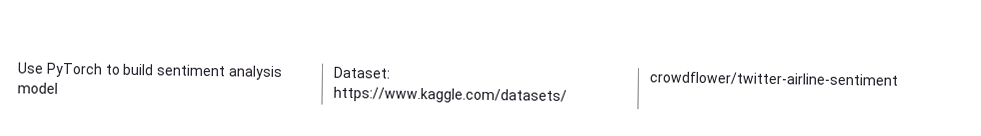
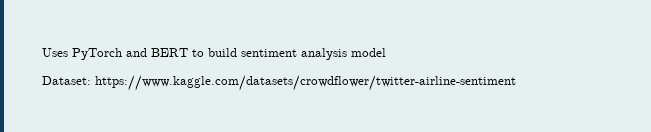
[17,62,103,78] Use PyTorch -> [42,48,188,60] Uses PyTorch and BERT

